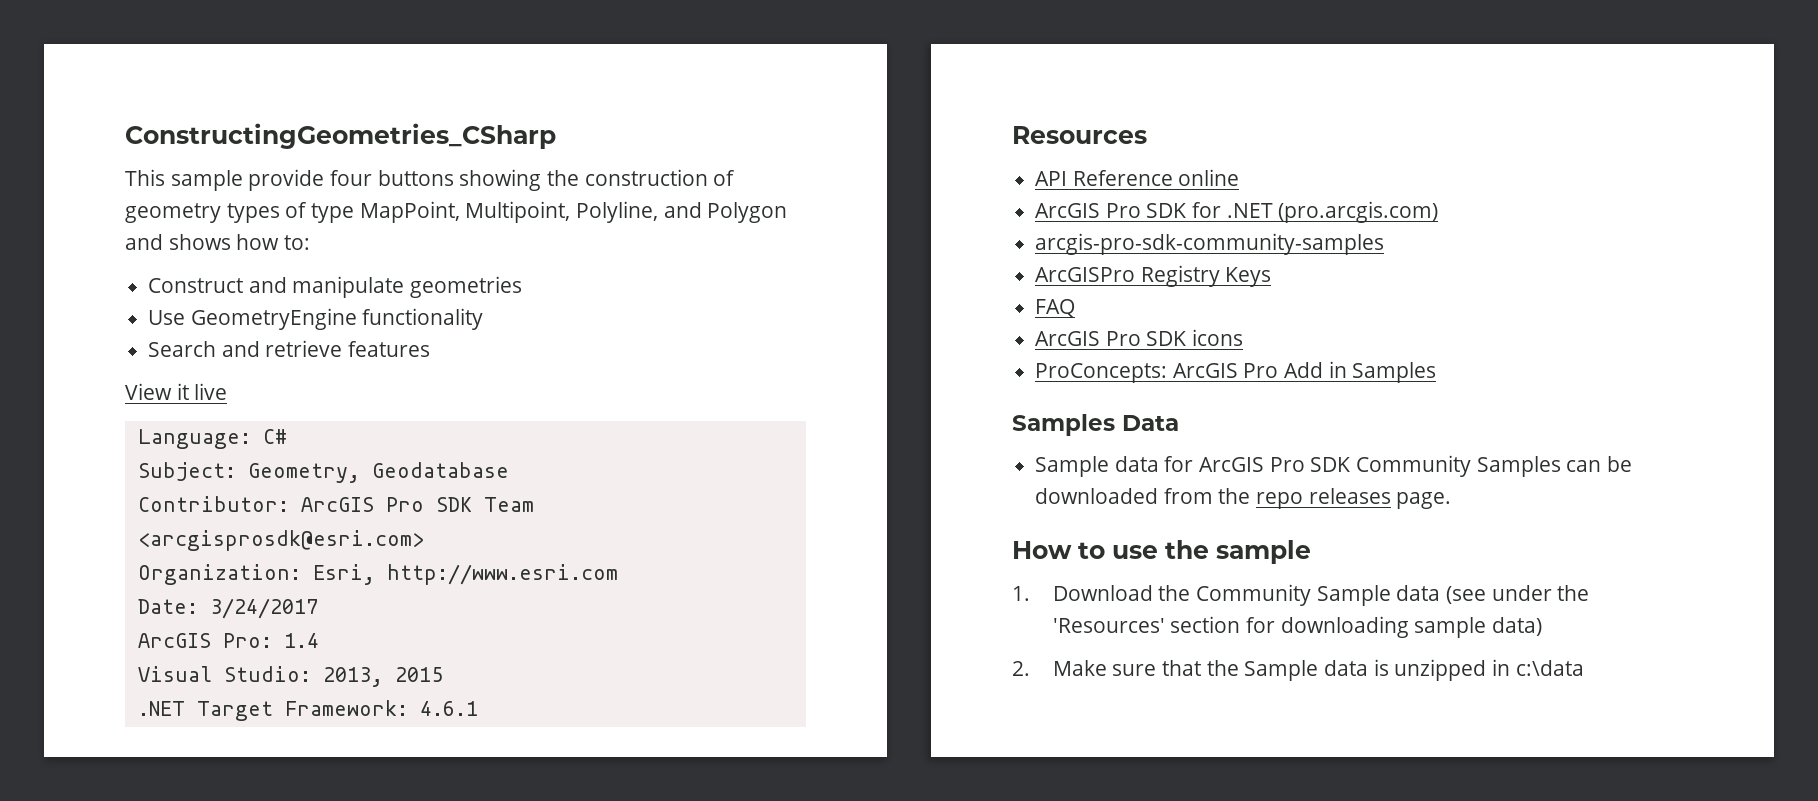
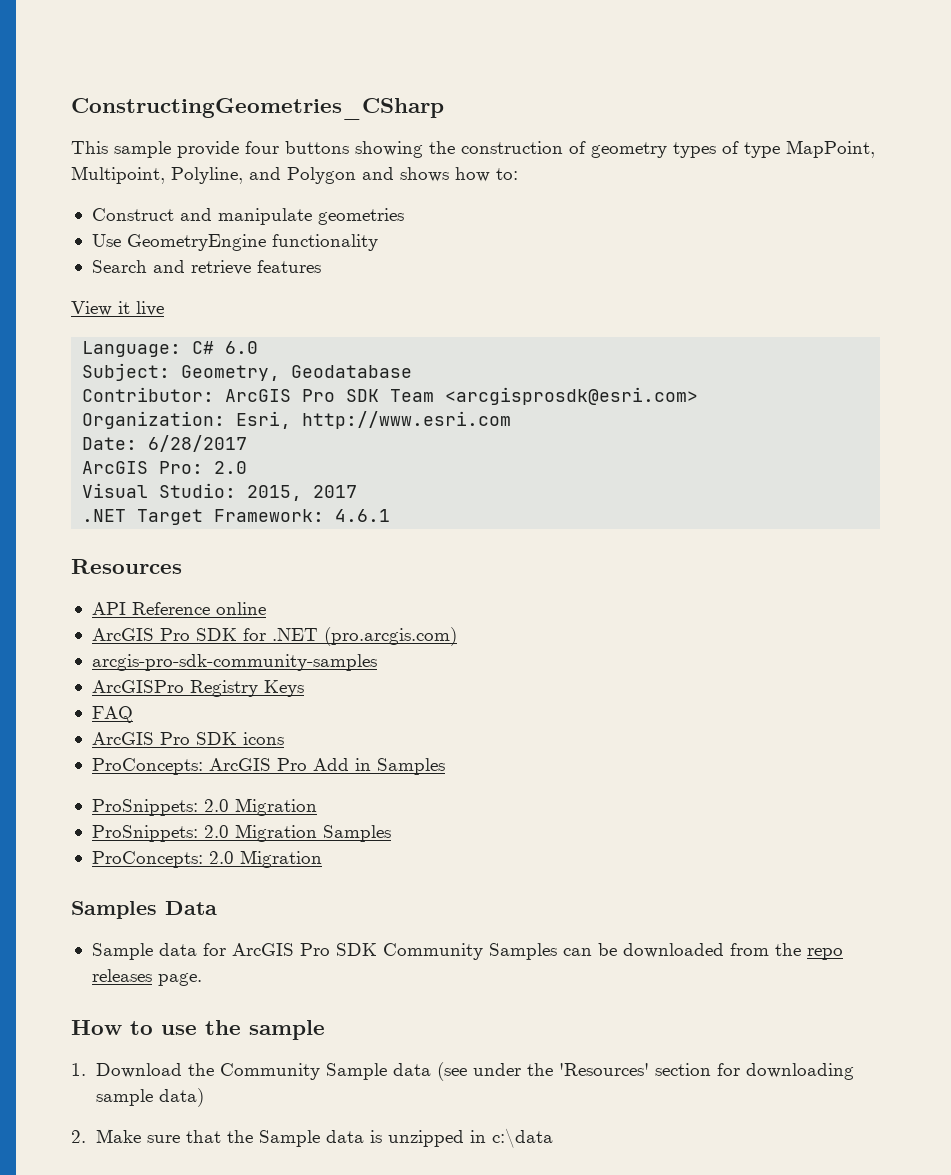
(287, 436) none -> [225,341,259,354] 6.0
[209,598,318,619] 3/24/2017 -> [148,435,248,452] 6/28/2017
[283,633,319,648] 1.4 -> [214,461,248,474] 2.0
[322,667,443,687] 2013, 2015 -> [247,485,358,501] 2015, 2017
(1437, 372) none -> [91,798,317,816] [91,824,391,842] [91,850,322,868] // ProSnippets: 2.0 Migration // ProSnippets: 2.0 Migration Samples // ProConcepts: 2.0 Migration

